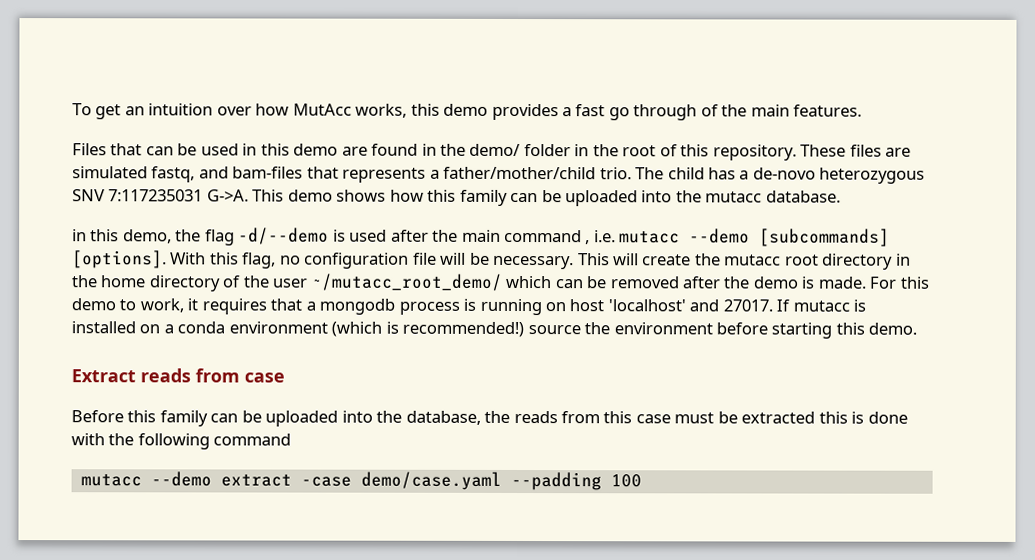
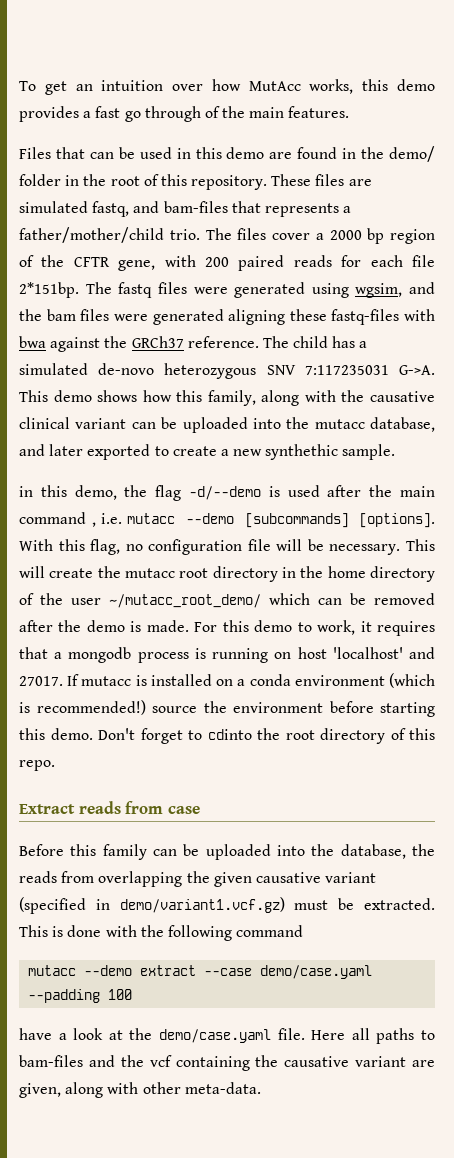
(665, 173) none -> [237,228,435,244] [19,255,435,271] [19,282,435,298] [19,309,435,325] [19,336,289,352] files cover a 2000 bp region of the CFTR gene, with 200 paired reads for each file 2*151bp. The fastq files were generated using wgsim, and the bam files were generated aligning these fastq-files with bwa against the GRCh37 reference. The
(750, 175) none -> [19,363,88,375] simulated
[459,189,508,206] family -> [207,390,435,406] [19,417,127,429] family, along with the causative clinical variant
[765,190,841,203] database. -> [370,417,435,432] [19,444,396,460] database, and later exported to create a new synthethic sample.
(918, 328) none -> [98,728,435,744] [19,760,55,771] Don't forget to cdinto the root directory of this repo.
[603,411,848,424] this case must be extracted this -> [98,871,377,887] [19,897,436,914] [19,925,48,937] overlapping the given causative variant (specified in demo/variant1.vcf.gz) must be extracted. This
[300,476,352,487] -case -> [204,968,253,976] --case
(642, 481) none -> [19,1028,436,1044] [19,1055,435,1071] [19,1082,261,1098] // have a look at the demo/case.yaml file. Here all paths to bam-files and the vcf containing the causative variant are given, along with other meta-data.

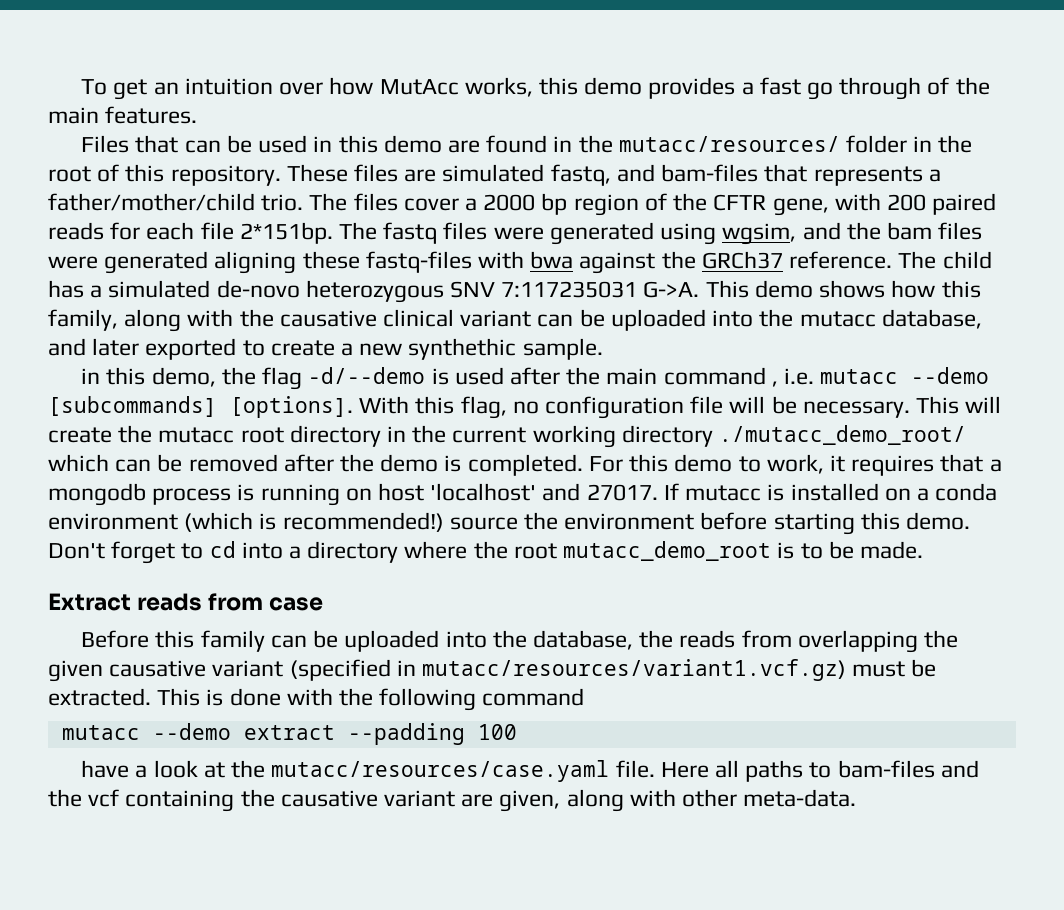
[389,146,436,162] demo/ -> [618,136,840,152] mutacc/resources/
[327,566,435,582] [19,593,261,608] home directory of the user ~/mutacc_root_demo/ -> [452,425,967,448] current working directory ./mutacc_demo_root/
[146,620,189,632] made. -> [467,454,583,476] completed.
[207,728,435,744] [19,760,55,771] cdinto the root directory of this repo. -> [209,541,923,563] cd into a directory where the root mutacc_demo_root is to be made.
[119,897,285,913] demo/variant1.vcf.gz) -> [422,659,847,681] mutacc/resources/variant1.vcf.gz)
[204,965,373,979] --case demo/case.yaml -> (335, 732) none
[158,1029,271,1043] demo/case.yaml -> [271,760,610,782] mutacc/resources/case.yaml

